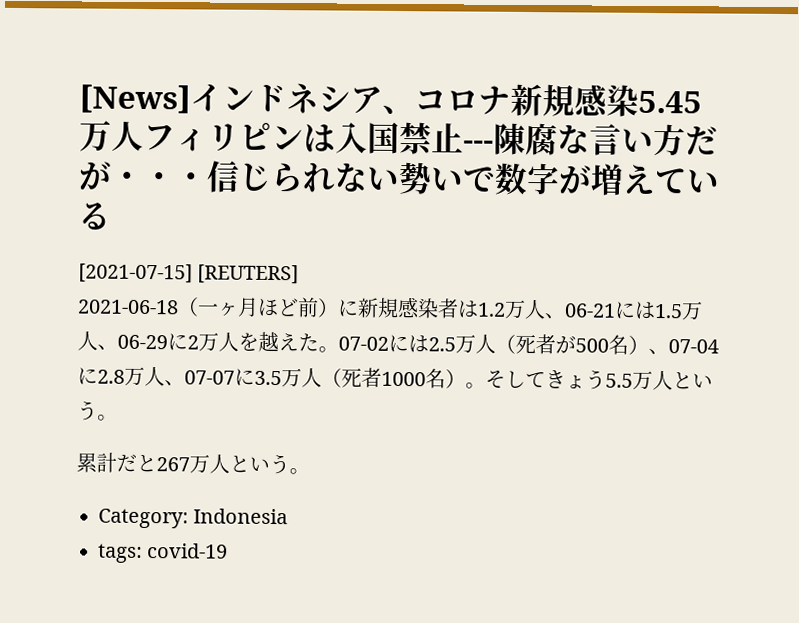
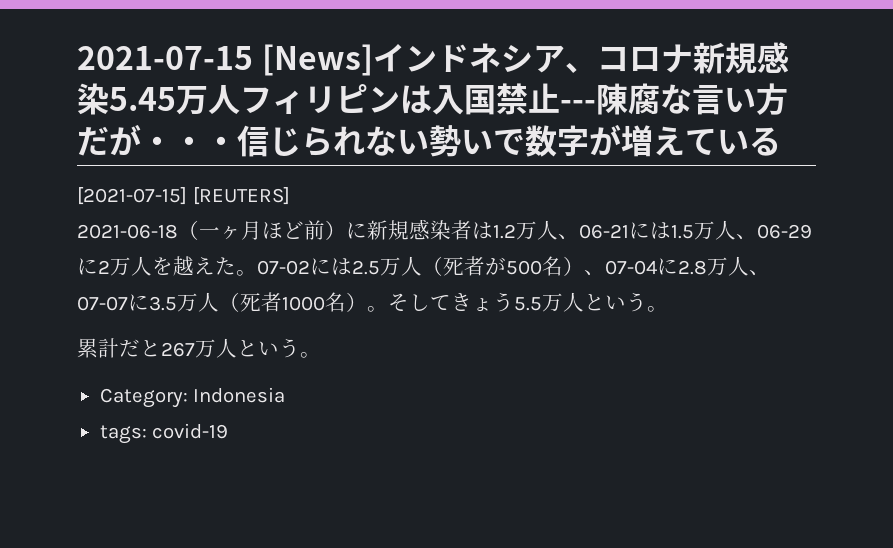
(79, 99) none -> [77,46,253,70] 2021-07-15

